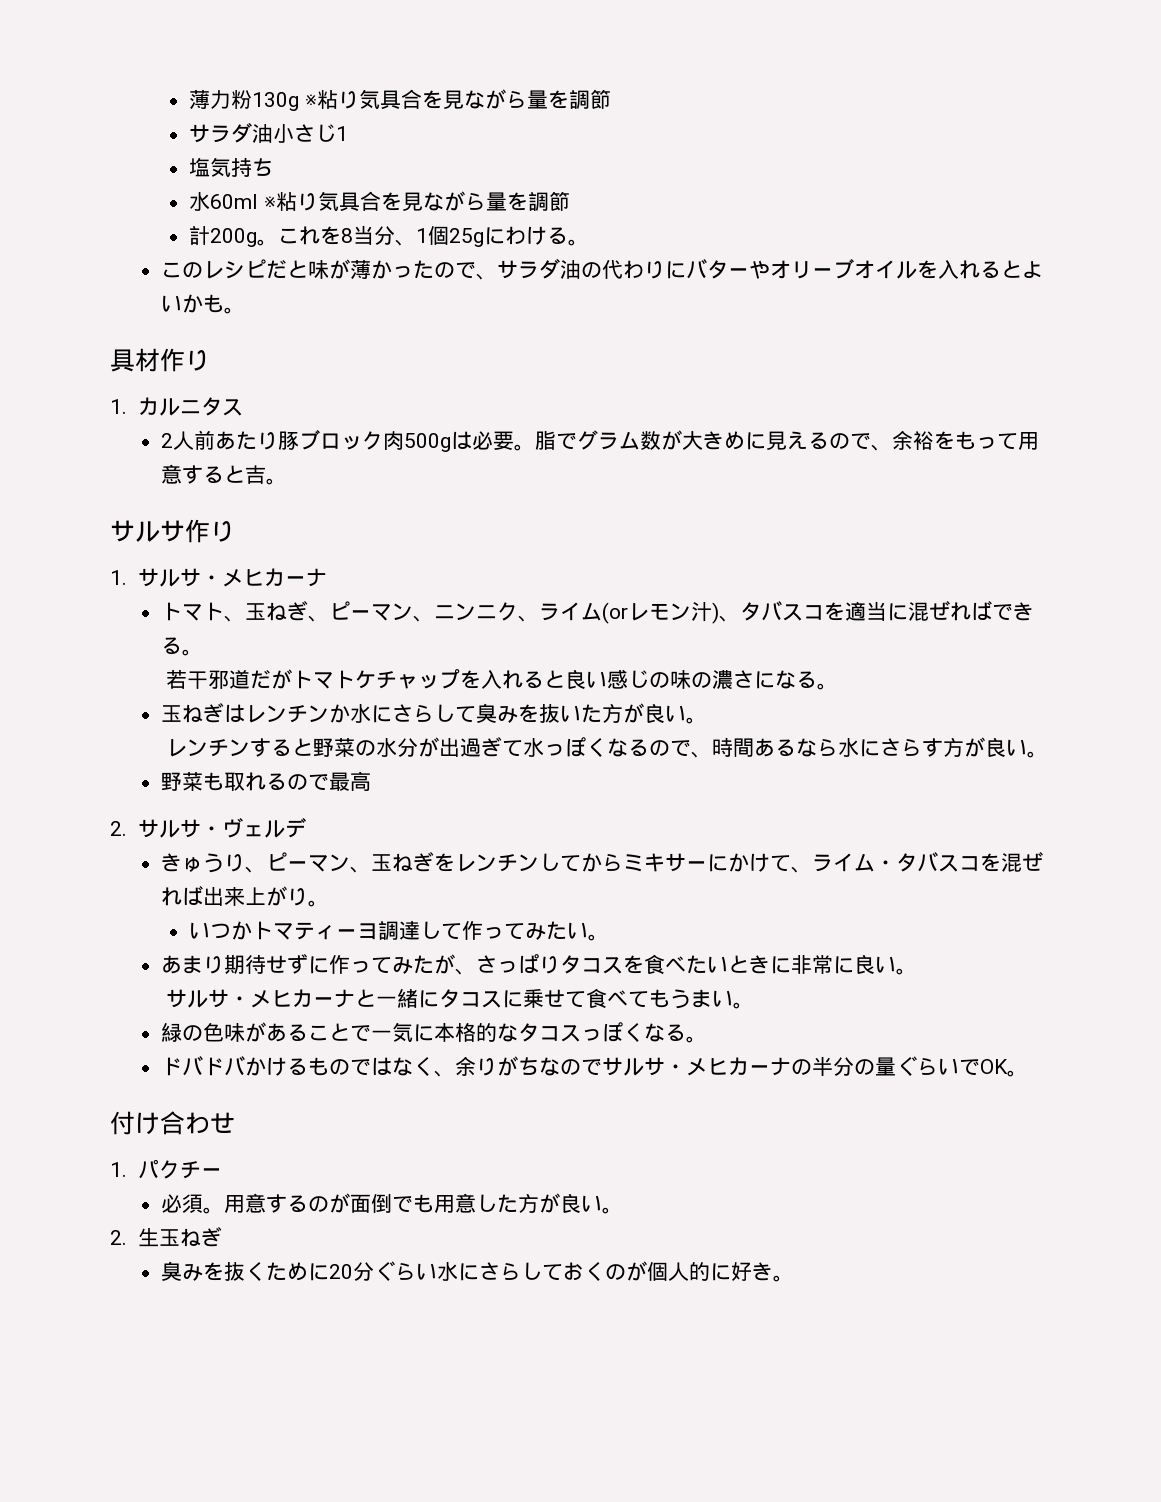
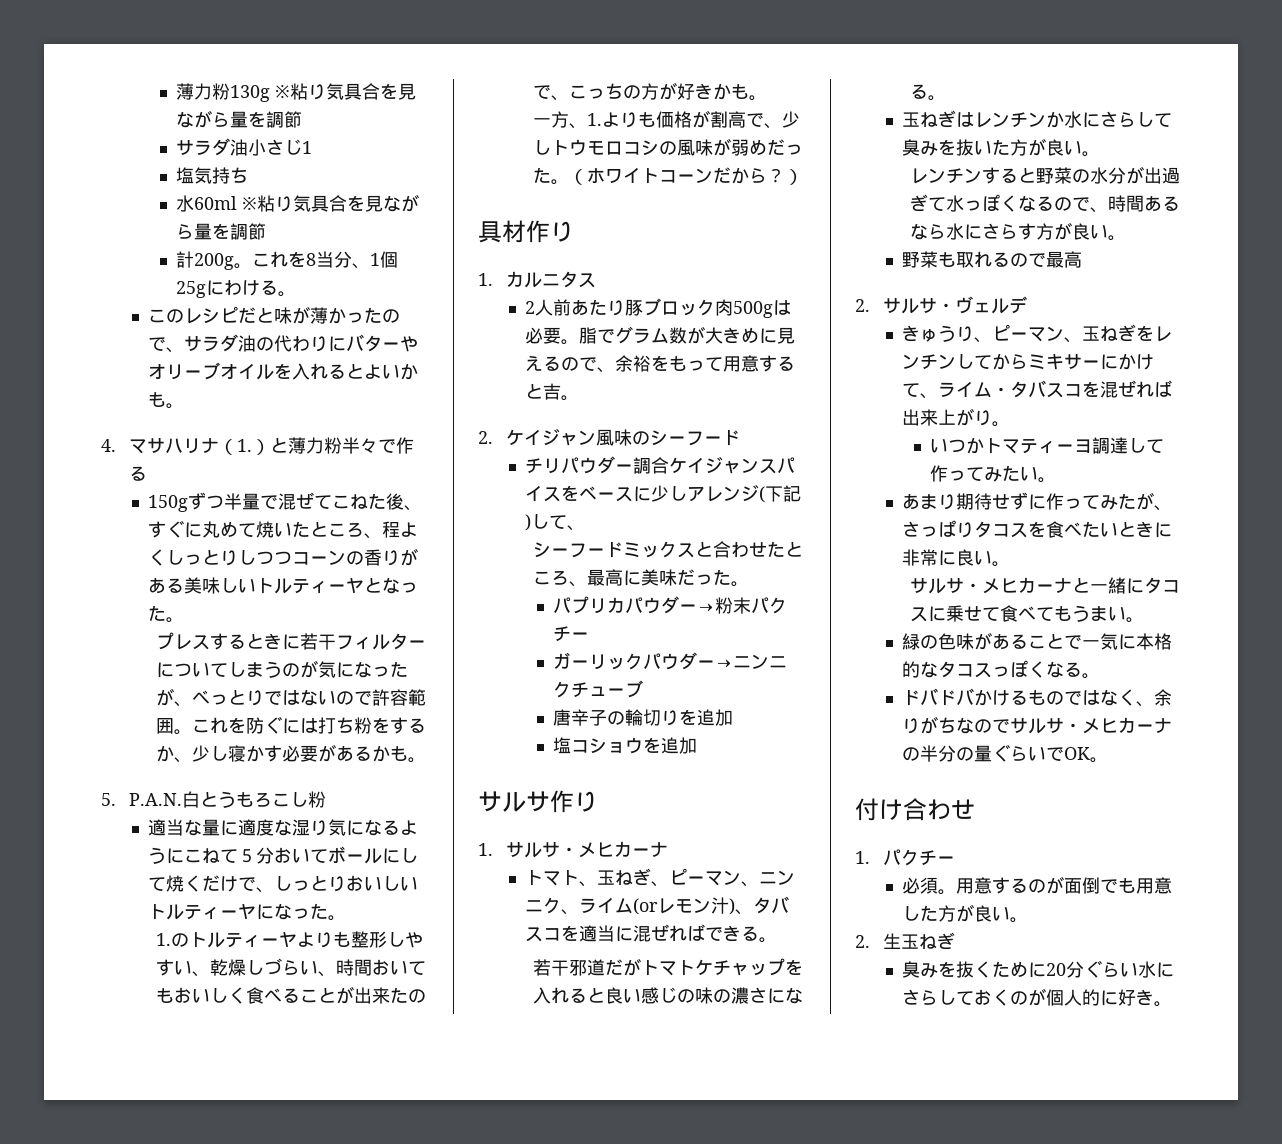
(245, 310) none -> [101,437,414,455] [128,466,147,481] [148,492,423,512] [148,520,419,539] [148,548,419,566] [148,577,419,594] [148,605,185,623] [156,632,427,650] [156,660,409,678] [156,688,427,707] [156,716,427,735] [156,744,427,763] [101,791,326,808] [148,819,419,836] [148,846,419,864] [148,875,419,893] [148,903,347,921] [156,931,424,948] [156,958,427,977] [156,986,427,1004] [533,82,768,101] [533,110,801,129] [533,138,804,156] [533,167,804,185] // 4.マサハリナ（1.）と薄力粉半々で作る // 150gずつ半量で混ぜてこねた後、すぐに丸めて焼いたところ、程よくしっとりしつつコーンの香りがある美味しいトルティーヤとなった。 // プレスするときに若干フィルターについてしまうのが気になったが、べっとりではないので許容範囲。これを防ぐには打ち粉をするか、少し寝かす必要があるかも。 // 5. P.A.N.白とうもろこし粉 // 適当な量に適度な湿り気になるようにこねて５分おいてボールにして焼くだけで、しっとりおいしいトルティーヤになった。 // 1.のトルティーヤよりも整形しやすい、乾燥しづらい、時間おいてもおいしく食べることが出来たので、こっちの方が好きかも。 // 一方、1.よりも価格が割高で、少しトウモロコシの風味が弱めだった。（ホワイトコーンだから？）
(287, 481) none -> [478,429,740,446] [525,456,796,474] [525,485,802,503] [525,514,586,531] [533,541,804,558] [533,569,750,587] [553,596,788,614] [553,626,590,642] [553,652,788,670] [553,680,644,698] [553,709,734,726] [553,737,698,754] // 2.ケイジャン風味のシーフード // チリパウダー調合ケイジャンスパイスをベースに少しアレンジ(下記)して、 // シーフードミックスと合わせたところ、最高に美味だった。 // パプリカパウダー→粉末パクチー // ガーリックパウダー→ニンニクチューブ // 唐辛子の輪切りを追加 // 塩コショウを追加

